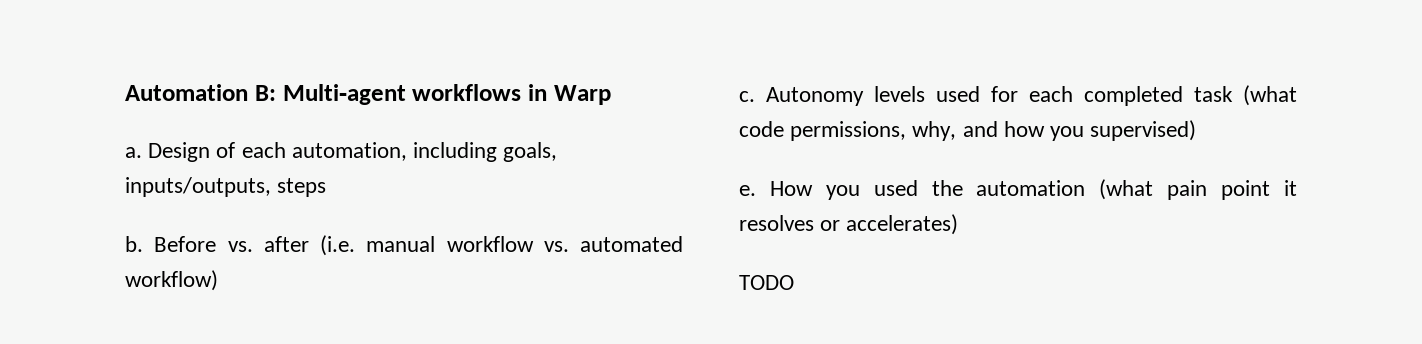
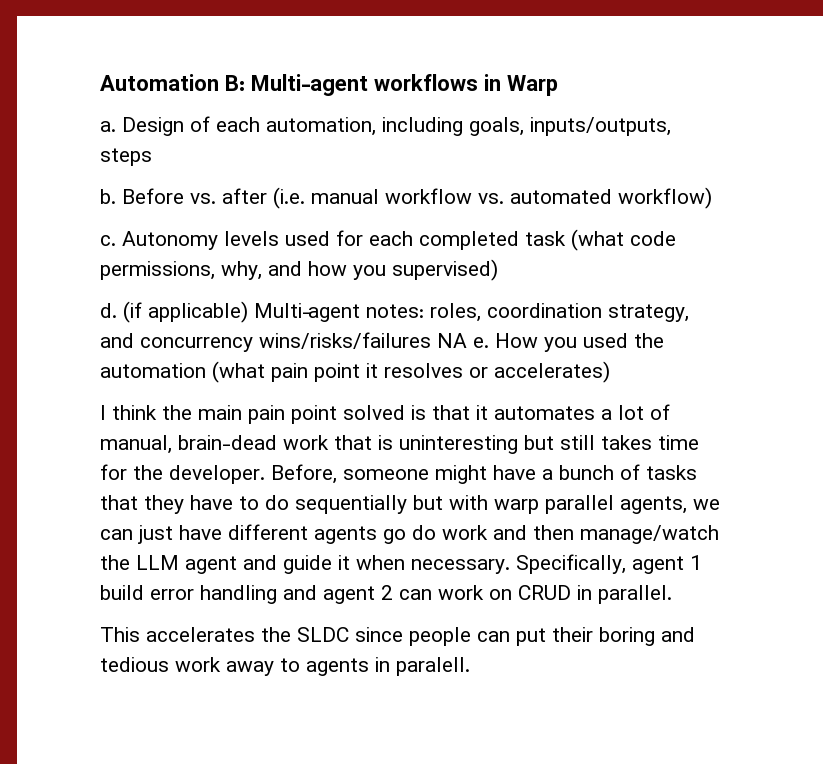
(1197, 130) none -> [100,301,689,323] [100,332,467,352] d. (if applicable) Multi‑agent notes: roles, coordination strategy, and concurrency wins/risks/failures NA
[739,275,794,290] TODO -> [100,404,670,424] [100,435,699,454] [100,464,697,484] [100,495,720,514] [100,524,719,544] [100,554,702,574] [100,585,672,604] [100,627,695,646] [100,657,470,676] I think the main pain point solved is that it automates a lot of manual, brain-dead work that is uninteresting but still takes time for the developer. Before, someone might have a bunch of tasks that they have to do sequentially but with warp parallel agents, we can just have different agents go do work and then manage/watch the LLM agent and guide it when necessary. Specifically, agent 1 build error handling and agent 2 can work on CRUD in parallel. // This accelerates the SLDC since people can put their boring and tedious work away to agents in paralell.

